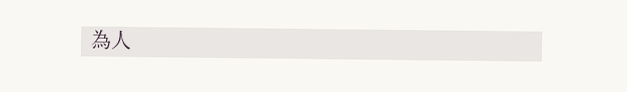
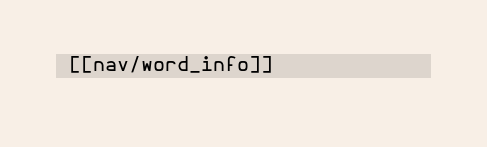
[89,29,132,50] 為人 -> [68,56,273,73] [[nav/word_info]]

